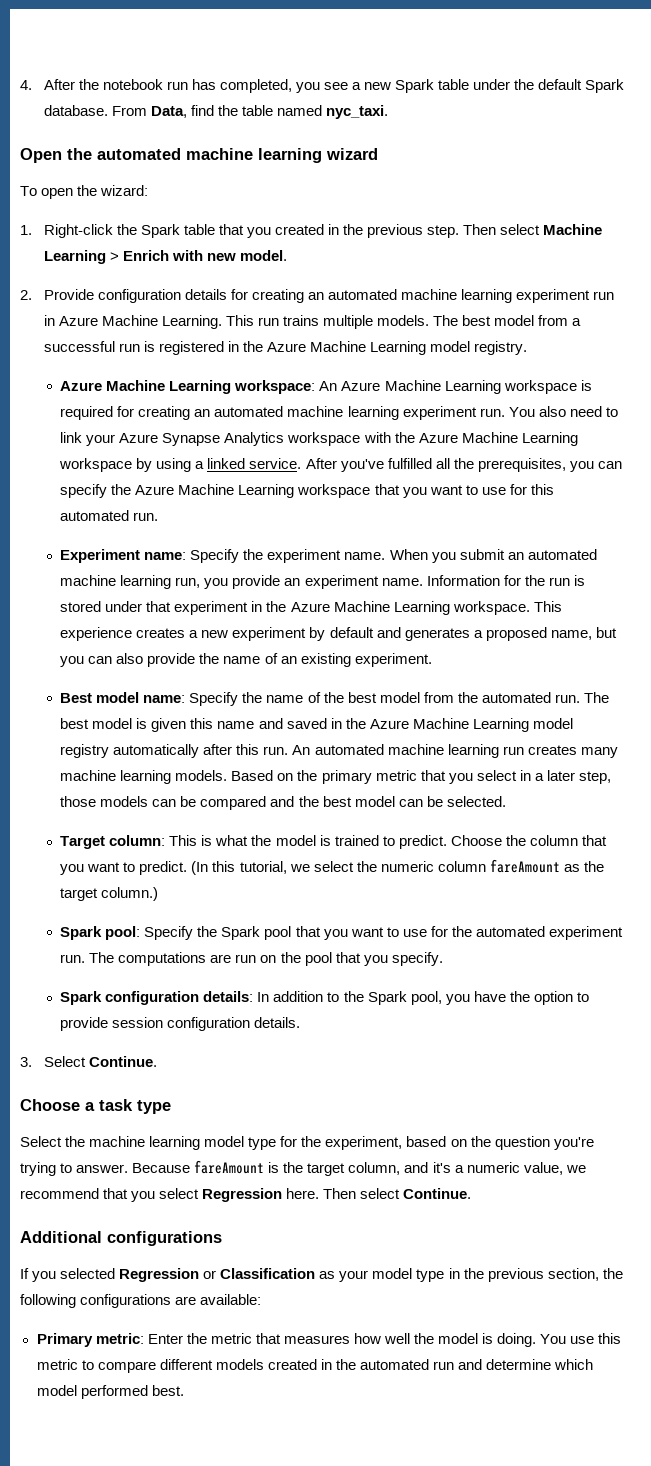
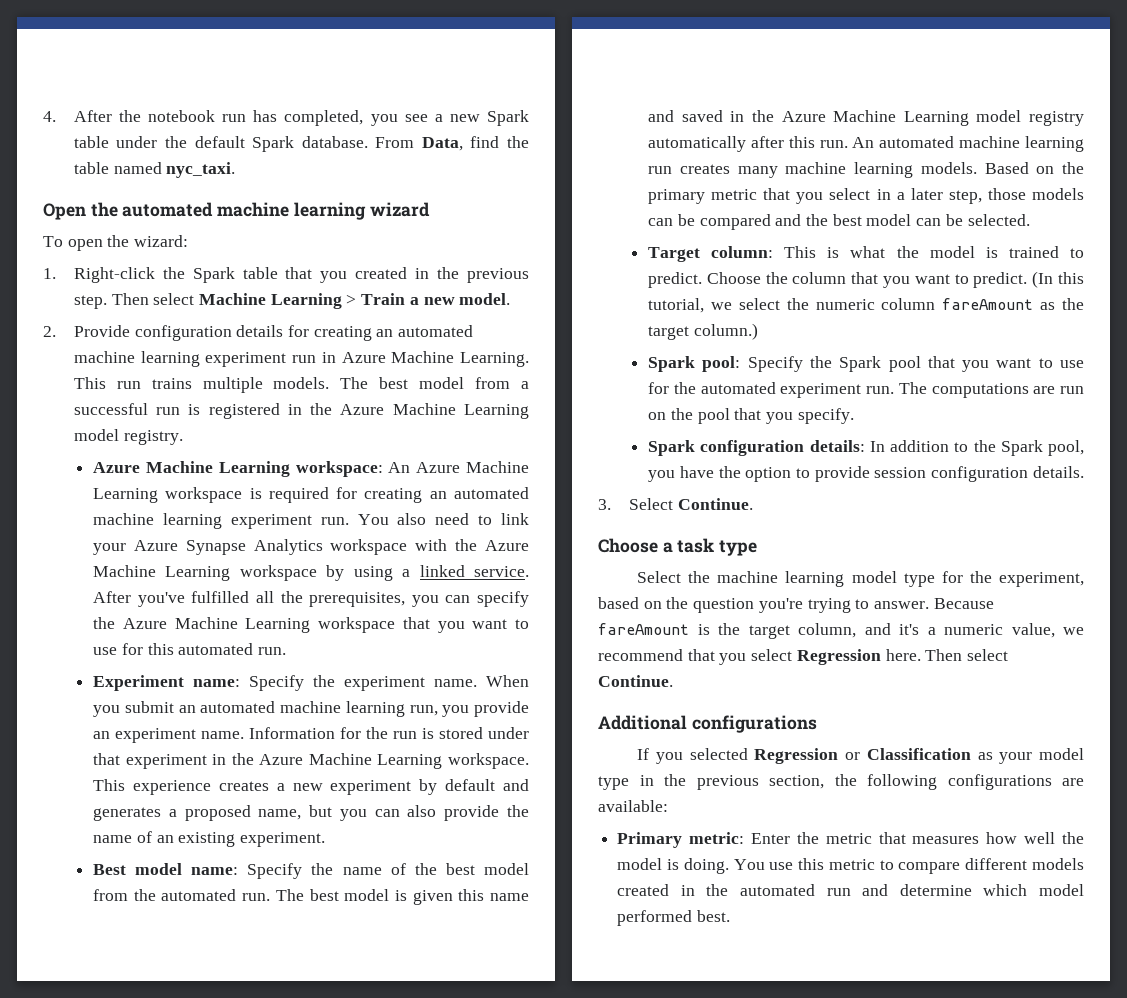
[122,250,203,261] Enrich with -> [361,293,419,305] Train a

